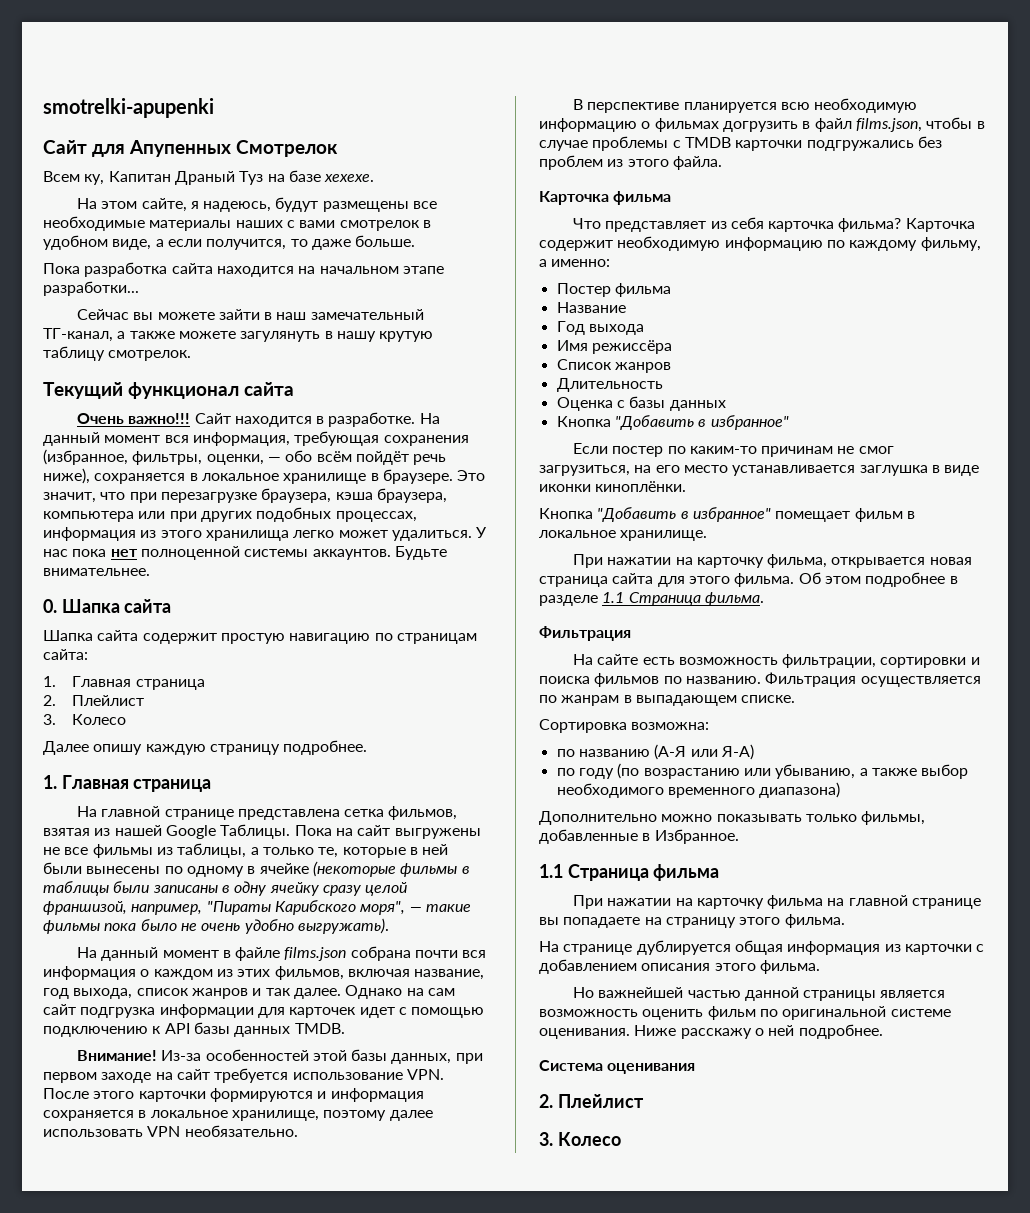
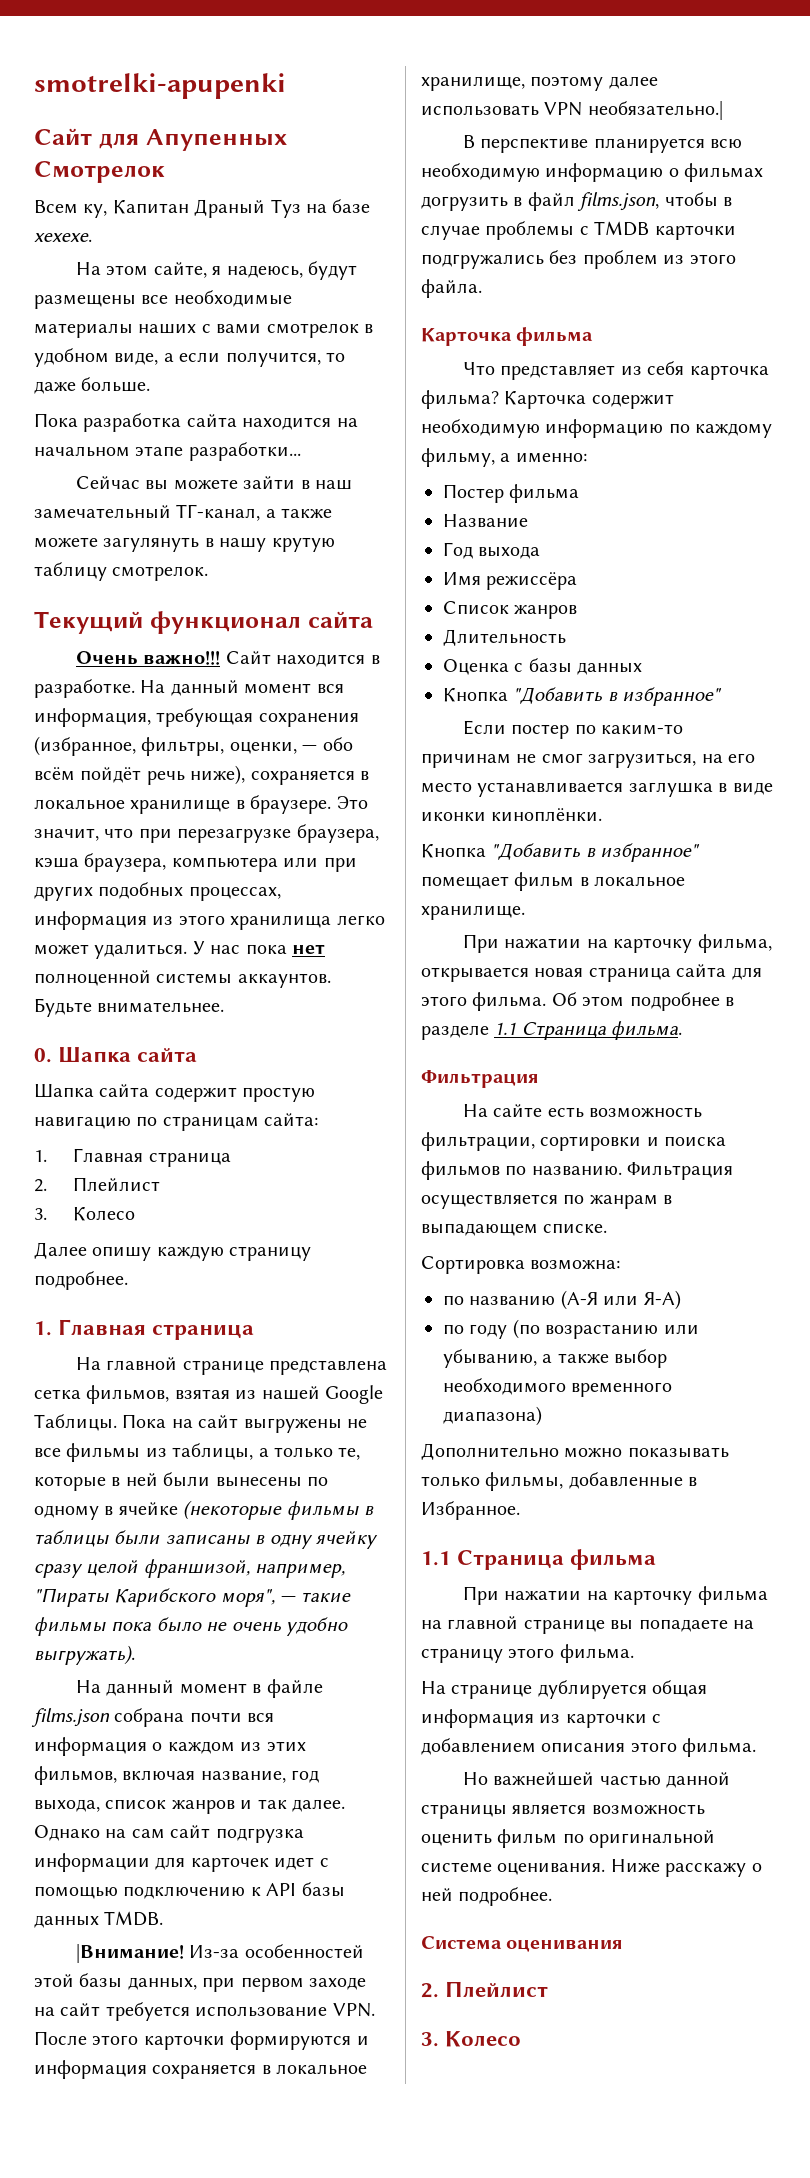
[76,1050,157,1061] Внимание! -> [75,1944,184,1963] |Внимание!
[184,1125,298,1137] необязательно. -> [587,101,723,120] необязательно.|

